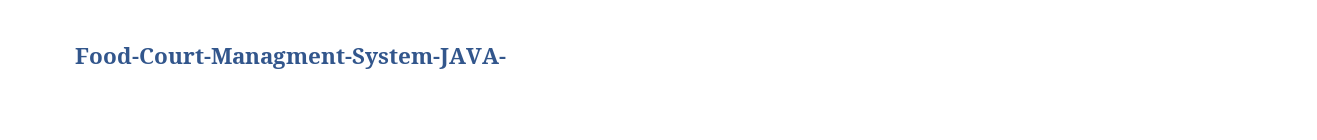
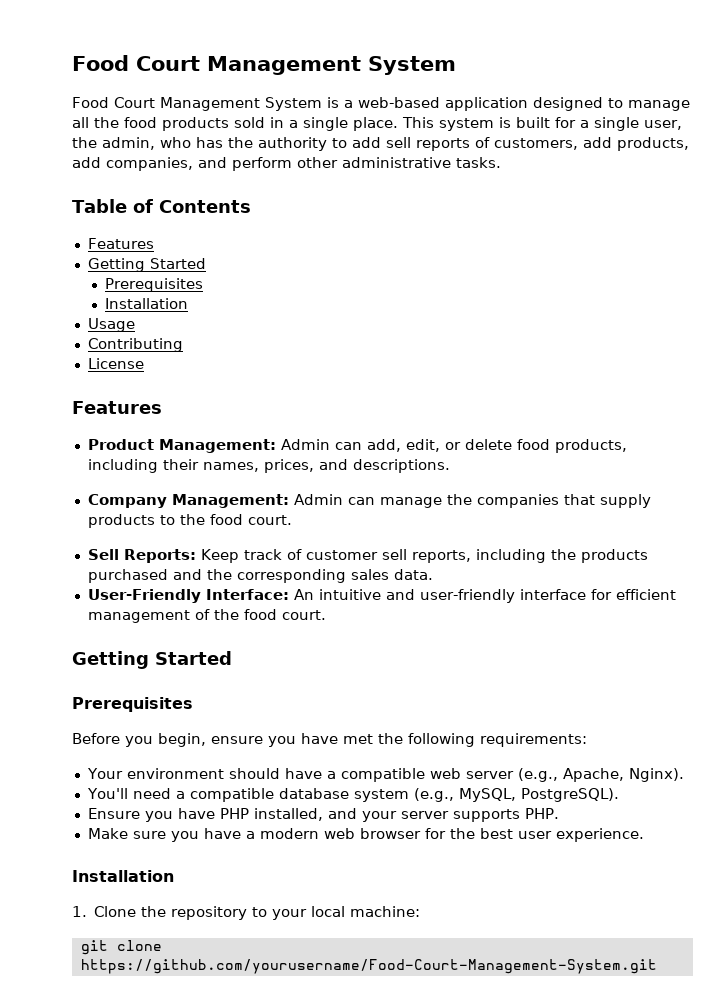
[75,47,506,69] Food-Court-Managment-System-JAVA- -> [72,55,456,75] [72,97,690,111] [72,117,682,131] [72,137,689,151] [72,157,501,171] [72,199,251,213] [87,238,154,249] [87,258,206,272] [105,278,204,292] [105,298,189,309] [87,318,135,332] [87,338,183,352] [87,358,144,369] [72,401,162,414] [87,439,627,453] [87,459,450,473] [87,494,651,508] [87,514,292,528] [87,549,648,563] [87,569,433,583] [87,589,676,603] [87,609,326,623] [72,651,232,669] [72,697,193,712] [72,733,587,747] [86,768,684,782] [86,788,619,802] [87,808,559,822] [87,828,644,842] [72,870,174,882] [72,906,421,920] [80,940,162,955] [80,959,657,974] Food Court Management System // Food Court Management System is a web-based application designed to manage all the food products sold in a single place. This system is built for a single user, the admin, who has the authority to add sell reports of customers, add products, add companies, and perform other administrative tasks. // Table of Contents // Features // Getting Started // Prerequisites // Installation // Usage // Contributing // License // Features // Product Management: Admin can add, edit, or delete food products, including their names, prices, and descriptions. // Company Management: Admin can manage the companies that supply products to the food court. // Sell Reports: Keep track of customer sell reports, including the products purchased and the corresponding sales data. // User-Friendly Interface: An intuitive and user-friendly interface for efficient management of the food court. // Getting Started // Prerequisites // Before you begin, ensure you have met the following requirements: // Your environment should have a compatible web server (e.g., Apache, Nginx). // You'll need a compatible database system (e.g., MySQL, PostgreSQL). // Ensure you have PHP installed, and your server supports PHP. // Make sure you have a modern web browser for the best user experience. // Installation // 1. Clone the repository to your local machine: // git clone https://github.com/yourusername/Food-Court-Management-System.git

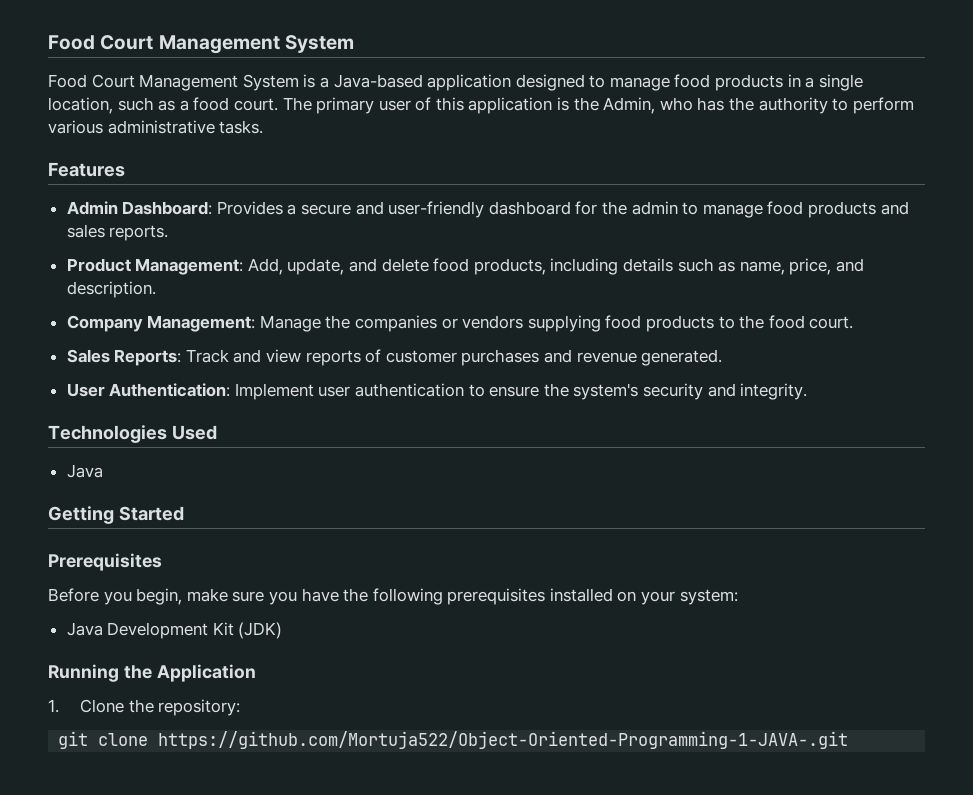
[358,97,440,108] web-based -> [333,74,423,88] Java-based
[72,117,265,131] all the food products sold -> [674,74,784,91] food products
[353,117,682,131] [72,137,155,150] place. This system is built for a single user, the admin, -> [48,97,656,114] location, such as a food court. The primary user of this application is the Admin,
[352,137,689,151] [72,157,501,171] [72,199,251,213] [87,238,154,249] [87,258,206,272] [105,278,204,292] [105,298,189,309] [87,318,135,332] [87,338,183,352] [87,358,144,369] [72,401,162,414] [87,439,627,453] [87,459,450,473] [87,494,651,508] add sell reports of customers, add products, add companies, and perform other administrative tasks. // Table of Contents // Features // Getting Started // Prerequisites // Installation // Usage // Contributing // License // Features // Product Management: Admin can add, edit, or delete food products, including their names, prices, and descriptions. // Company Management: Admin can manage the companies that supply -> [852,97,914,114] [48,120,264,134] [48,162,125,177] [66,201,909,218] [66,224,169,241] [66,258,864,275] [66,281,156,298] [66,315,642,332] perform various administrative tasks. // Features // Admin Dashboard: Provides a secure and user-friendly dashboard for the admin to manage food products and sales reports. // Product Management: Add, update, and delete food products, including details such as name, price, and description. // Company Management: Manage the companies or vendors supplying food
[87,549,648,563] [87,569,433,583] [87,589,676,603] [87,609,326,623] Sell Reports: Keep track of customer sell reports, including the products purchased and the corresponding sales data. // User-Friendly Interface: An intuitive and user-friendly interface for efficient management of the food court. -> [66,349,723,366] [66,383,808,400] [48,425,217,443] [66,464,103,478] Sales Reports: Track and view reports of customer purchases and revenue generated. // User Authentication: Implement user authentication to ensure the system's security and integrity. // Technologies Used // Java
[211,733,587,747] [86,768,684,782] [86,788,619,802] [87,808,559,822] [87,828,644,842] [72,870,174,882] [72,906,421,920] ensure you have met the following requirements: // Your environment should have a compatible web server (e.g., Apache, Nginx). // You'll need a compatible database system (e.g., MySQL, PostgreSQL). // Ensure you have PHP installed, and your server supports PHP. // Make sure you have a modern web browser for the best user experience. // Installation // 1. Clone the repository to your local machine: -> [186,588,738,605] [66,622,283,639] [48,664,256,682] [48,699,241,716] make sure you have the following prerequisites installed on your system: // Java Development Kit (JDK) // Running the Application // 1. Clone the repository:
[80,959,657,974] https://github.com/yourusername/Food-Court-Management-System.git -> [158,731,849,749] https://github.com/Mortuja522/Object-Oriented-Programming-1-JAVA-.git

